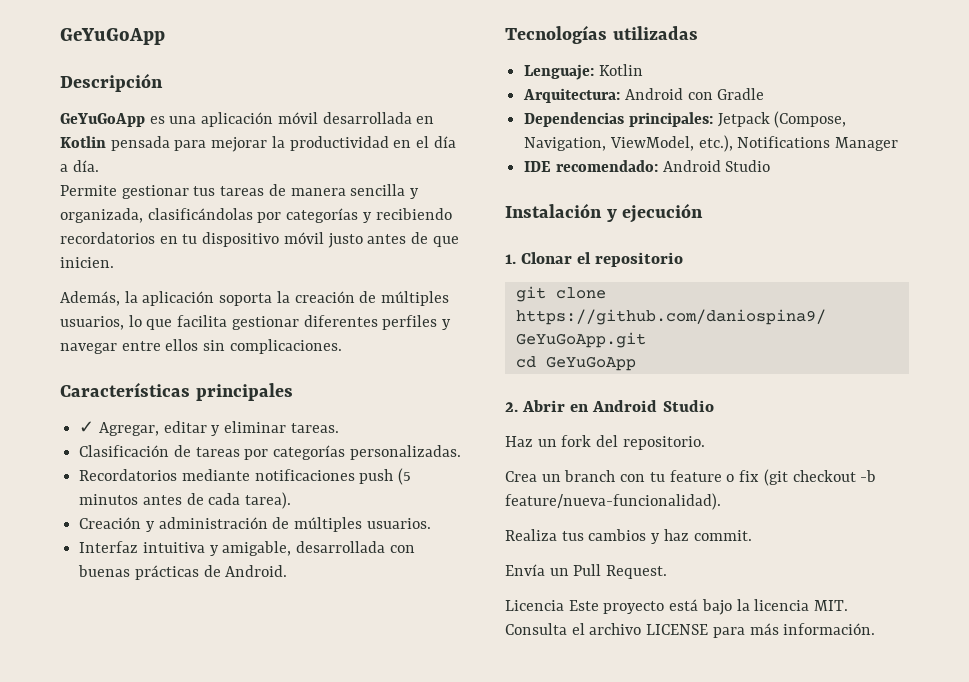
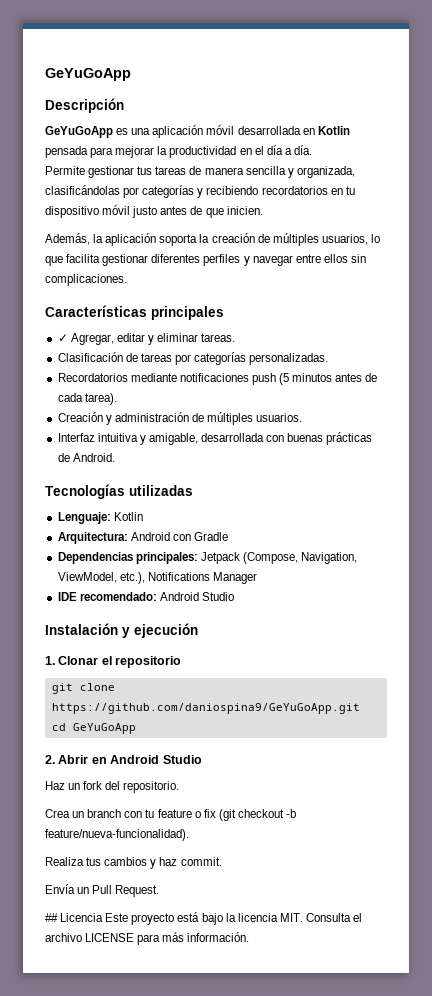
(668, 572) none -> [45,913,58,922] ##

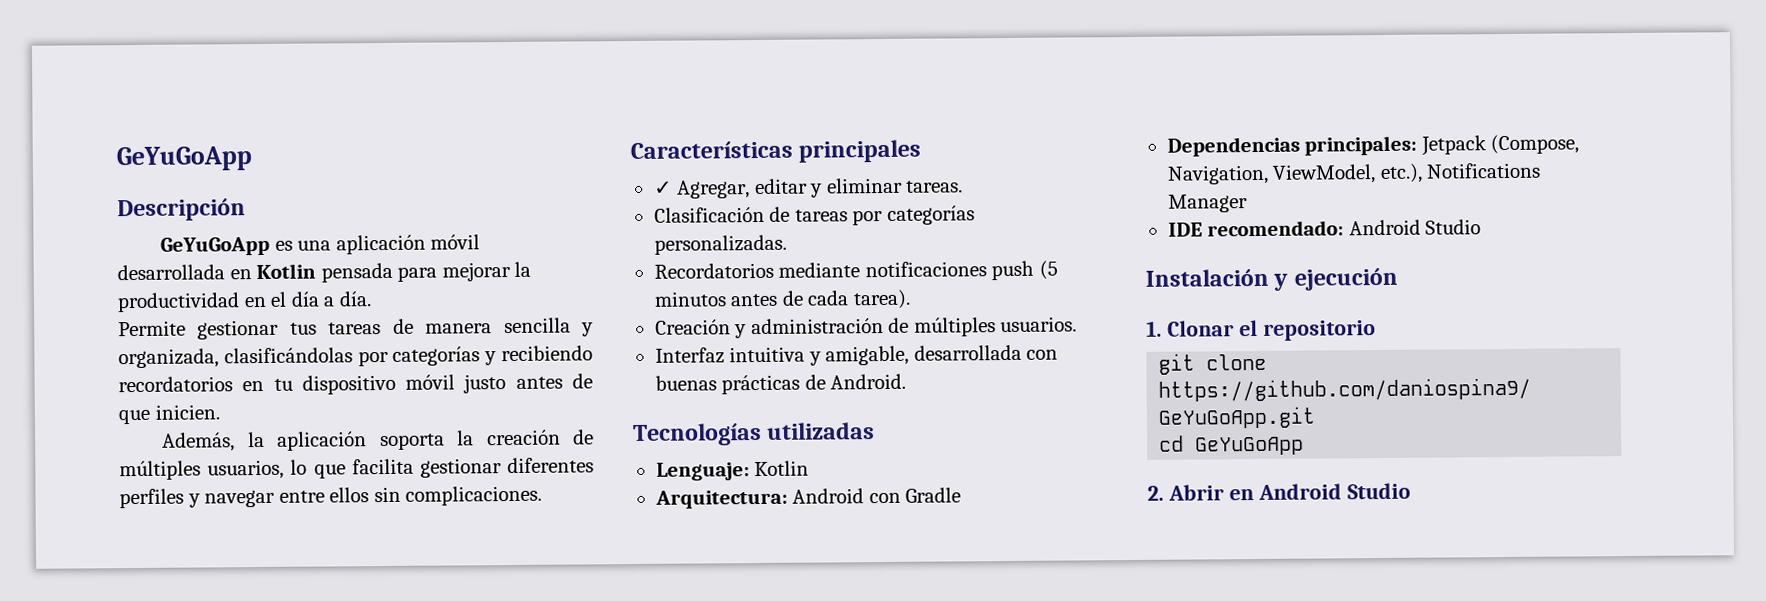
[45,781,180,793] [45,809,297,821] [45,829,189,841] [45,857,222,869] [45,884,160,897] [45,912,363,925] [45,932,250,945] // Haz un fork del repositorio. // Crea un branch con tu feature o fix (git checkout -b feature/nueva-funcionalidad). // Realiza tus cambios y haz commit. // Envía un Pull Request. // ## Licencia Este proyecto está bajo la licencia MIT. Consulta el archivo LICENSE para más información. -> (1411, 491) none

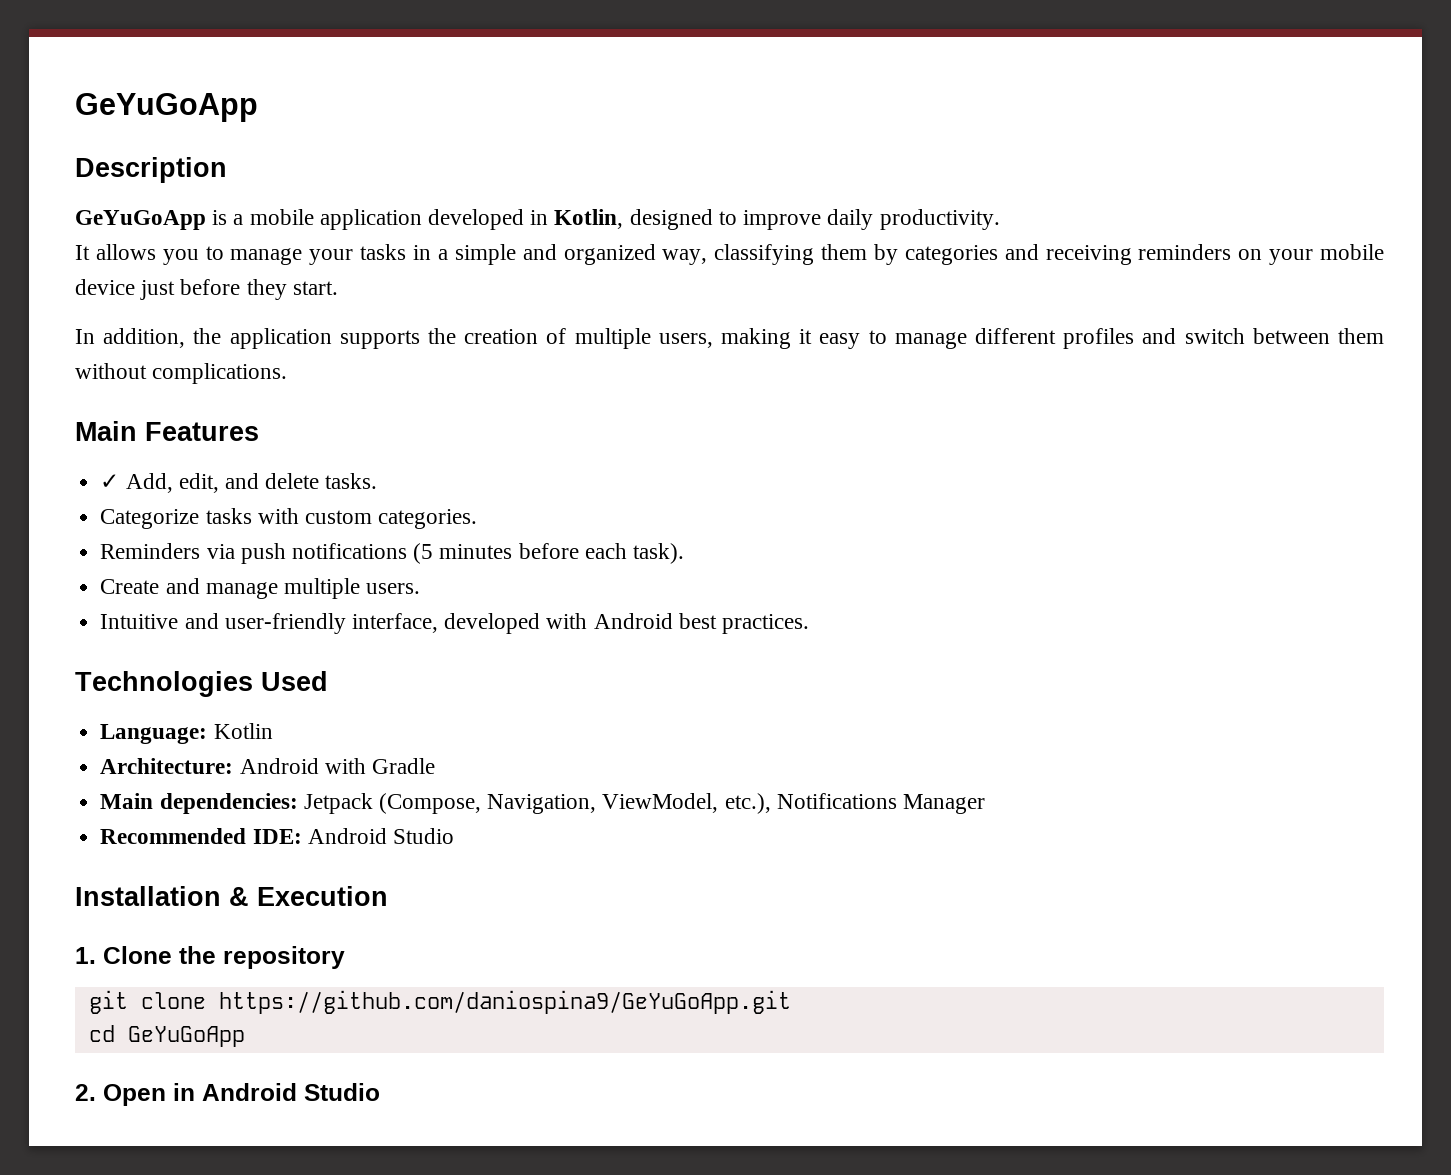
[116,146,252,172] [117,198,246,222] [160,234,481,256] [117,261,532,283] [117,291,372,313] [118,317,594,340] [118,345,593,369] [118,373,593,395] [118,404,220,425] [162,429,594,452] [119,457,594,481] [119,485,543,509] [630,139,922,163] [653,177,964,199] [653,205,975,226] [653,234,787,255] [653,260,1058,281] [653,289,911,310] [654,316,1078,339] [654,344,1059,366] [654,373,907,395] [632,422,876,447] [655,460,810,481] [654,488,901,509] GeYuGoApp // Descripción // GeYuGoApp es una aplicación móvil desarrollada en Kotlin pensada para mejorar la productividad en el día a día. // Permite gestionar tus tareas de manera sencilla y organizada, clasificándolas por categorías y recibiendo recordatorios en tu dispositivo móvil justo antes de que inicien. // Además, la aplicación soporta la creación de múltiples usuarios, lo que facilita gestionar diferentes perfiles y navegar entre ellos sin complicaciones. // Características principales // ✓ Agregar, editar y eliminar tareas. // Clasificación de tareas por categorías personalizadas. // Recordatorios mediante notificaciones push (5 minutos antes de cada tarea). // Creación y administración de múltiples usuarios. // Interfaz intuitiva y amigable, desarrollada con buenas prácticas de Android. // Tecnologías utilizadas // Lenguaje: Kotlin // Arquitectura: Android con -> [75,93,258,122] [75,157,227,183] [75,209,1000,230] [75,244,1384,265] [75,279,338,300] [75,328,1385,349] [75,363,288,384] [75,421,259,441] [100,473,378,493] [100,508,478,529] [100,543,684,564] [100,578,421,599] [100,613,809,634] [75,671,328,697] [100,723,273,744] [100,758,366,774] GeYuGoApp // Description // GeYuGoApp is a mobile application developed in Kotlin, designed to improve daily productivity. // It allows you to manage your tasks in a simple and organized way, classifying them by categories and receiving reminders on your mobile device just before they start. // In addition, the application supports the creation of multiple users, making it easy to manage different profiles and switch between them without complications. // Main Features // ✓ Add, edit, and delete tasks. // Categorize tasks with custom categories. // Reminders via push notifications (5 minutes before each task). // Create and manage multiple users. // Intuitive and user-friendly interface, developed with Android best practices. // Technologies Used // Language: Kotlin // Architecture: Android with
[1166,135,1418,157] Dependencias principales: -> [100,793,298,814] Main dependencies:
[1167,220,1345,237] IDE recomendado: -> [100,828,302,844] Recommended IDE:
[1145,267,1398,291] [1146,319,1376,341] Instalación y ejecución // 1. Clonar el repositorio -> [75,886,388,906] [75,946,345,969] Installation & Execution // 1. Clone the repository
[1167,484,1254,501] Abrir en -> [103,1083,195,1106] Open in

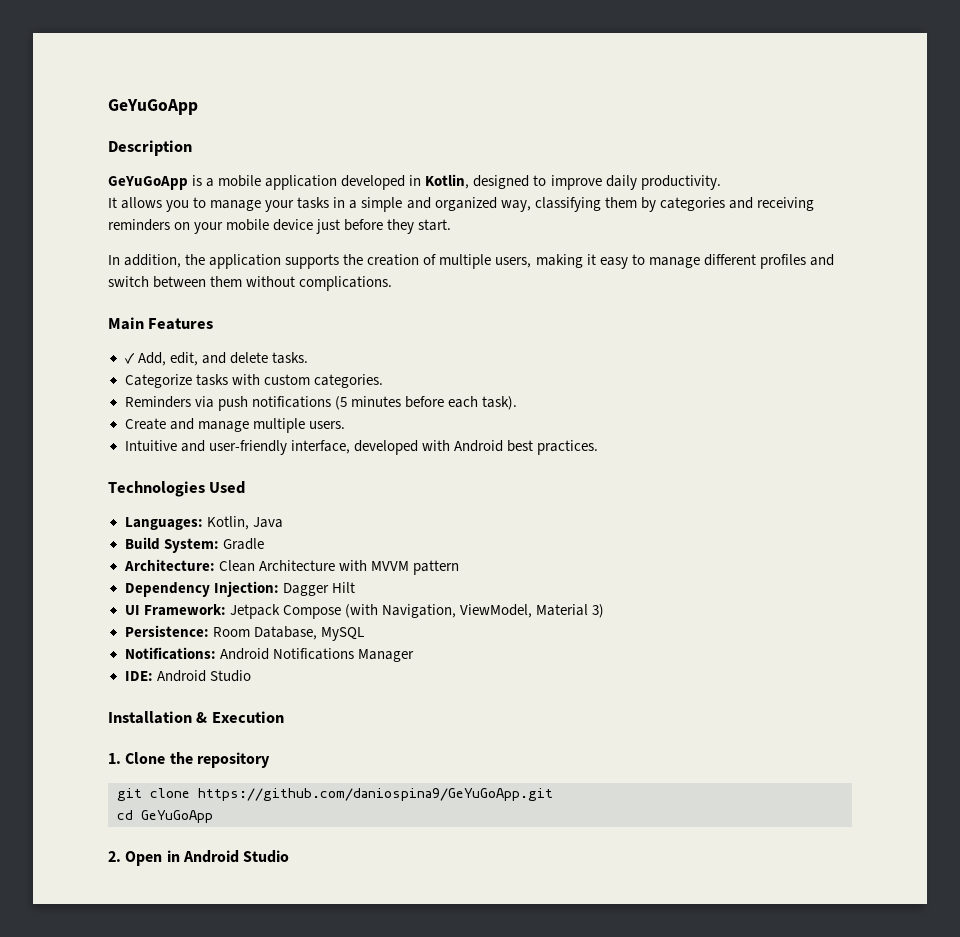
[100,723,273,744] [100,758,435,774] [100,793,771,814] Language: Kotlin // Architecture: Android with Gradle // Main dependencies: Jetpack (Compose, Navigation, ViewModel, etc.), -> [124,516,283,530] [124,537,264,553] [123,559,459,575] [124,581,355,597] [124,604,604,619] [124,625,364,641] [124,647,269,660] Languages: Kotlin, Java // Build System: Gradle // Architecture: Clean Architecture with MVVM pattern // Dependency Injection: Dagger Hilt // UI Framework: Jetpack Compose (with Navigation, ViewModel, Material 3) // Persistence: Room Database, MySQL // Notifications: Android
[100,828,247,844] Recommended -> (414, 655) none

